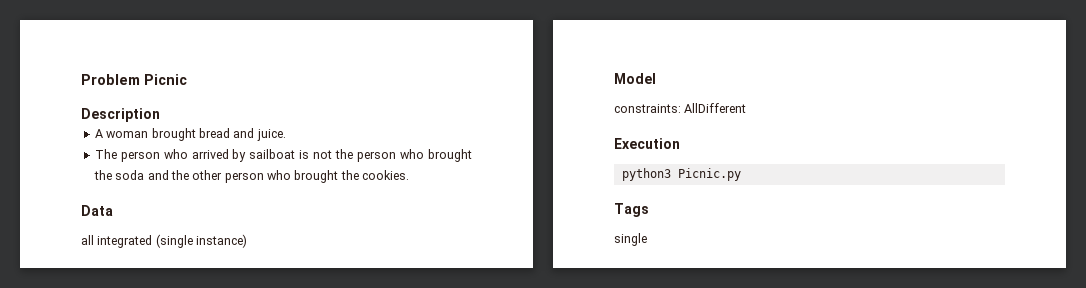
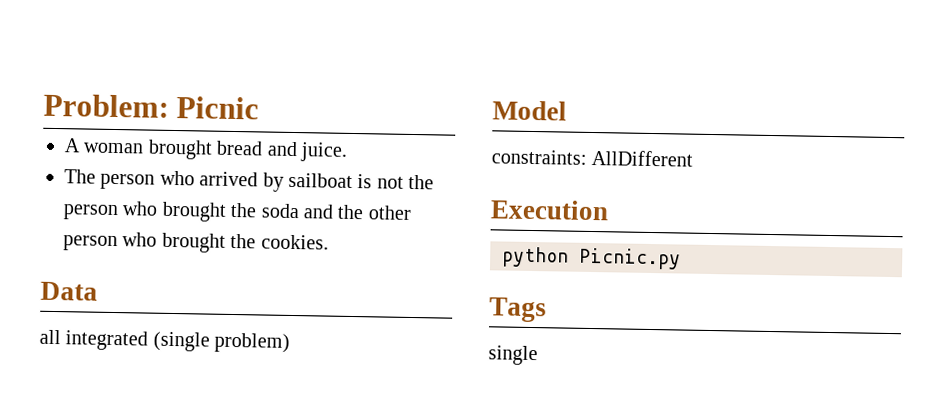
[81,74,140,85] Problem -> [43,93,169,118] Problem:
[81,108,160,122] // Description -> (260, 108) none
[196,234,248,248] instance) -> [214,332,291,353] problem)
[621,168,671,181] python3 -> [502,246,569,268] python

